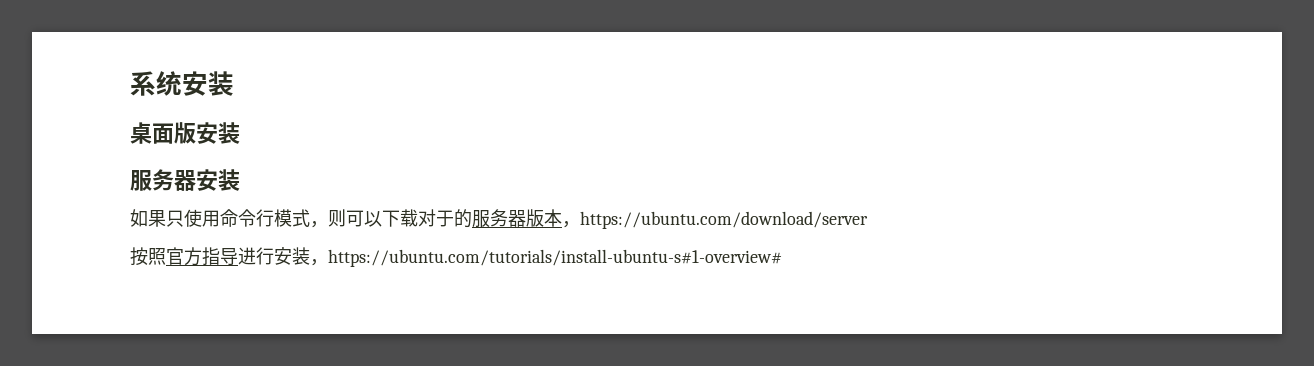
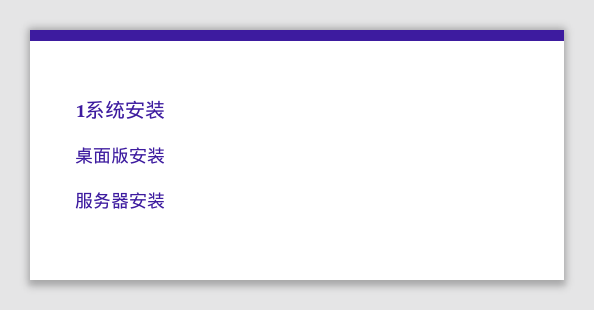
(130, 83) none -> [75,105,85,117] 1
[130,209,868,229] [130,247,782,267] // 如果只使用命令行模式，则可以下载对于的服务器版本，https://ubuntu.com/download/server // 按照官方指导进行安装，https://ubuntu.com/tutorials/install-ubuntu-s#1-overview# -> (165, 200) none

